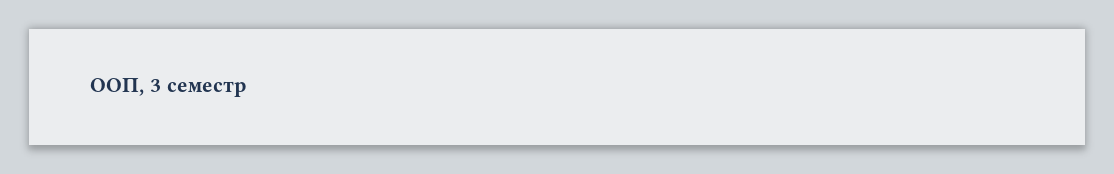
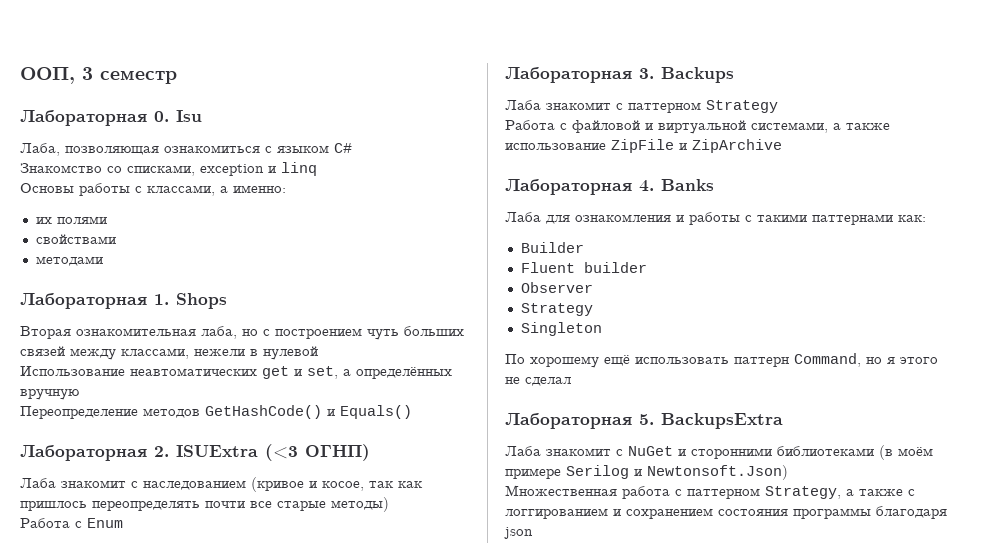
(246, 89) none -> [20,110,202,126] [20,143,352,156] [20,162,317,176] [20,183,286,196] [35,216,107,224] [35,234,116,244] [35,256,103,266] [20,293,227,309] [20,326,464,340] [20,346,318,360] [20,366,452,379] [20,389,79,400] [20,405,412,419] [20,444,370,461] [20,477,423,492] [20,497,389,512] [20,518,123,528] [505,67,734,83] [505,100,778,113] [505,120,890,134] [505,139,782,153] [505,179,714,195] [505,212,926,225] [520,242,584,253] [520,262,647,273] [520,282,593,293] [520,303,593,316] [520,322,602,336] [505,353,938,368] [505,377,571,386] [505,413,783,429] [505,445,933,460] [505,465,788,480] [505,485,915,499] [505,506,947,519] [504,527,533,539] // Лабораторная 0. Isu // Лаба, позволяющая ознакомиться с языком C# // Знакомство со списками, exception и linq // Основы работы с классами, а именно: // их полями // свойствами // методами // Лабораторная 1. Shops // Вторая ознакомительная лаба, но с построением чуть больших связей между классами, нежели в нулевой // Использование неавтоматических get и set, а определённых вручную // Переопределение методов GetHashCode() и Equals() // Лабораторная 2. ISUExtra (<3 ОГНП) // Лаба знакомит с наследованием (кривое и косое, так как пришлось переопределять почти все старые методы) // Работа с Enum // Лабораторная 3. Backups // Лаба знакомит с паттерном Strategy // Работа с файловой и виртуальной системами, а также использование ZipFile и ZipArchive // Лабораторная 4. Banks // Лаба для ознакомления и работы с такими паттернами как: // Builder // Fluent builder // Observer // Strategy // Singleton // По хорошему ещё использовать паттерн Command, но я этого не сделал // Лабораторная 5. BackupsExtra // Лаба знакомит с NuGet и сторонними библиотеками (в моём примере Serilog и Newtonsoft.Json) // Множественная работа с паттерном Strategy, а также с логгированием и сохранением состояния программы благодаря json

